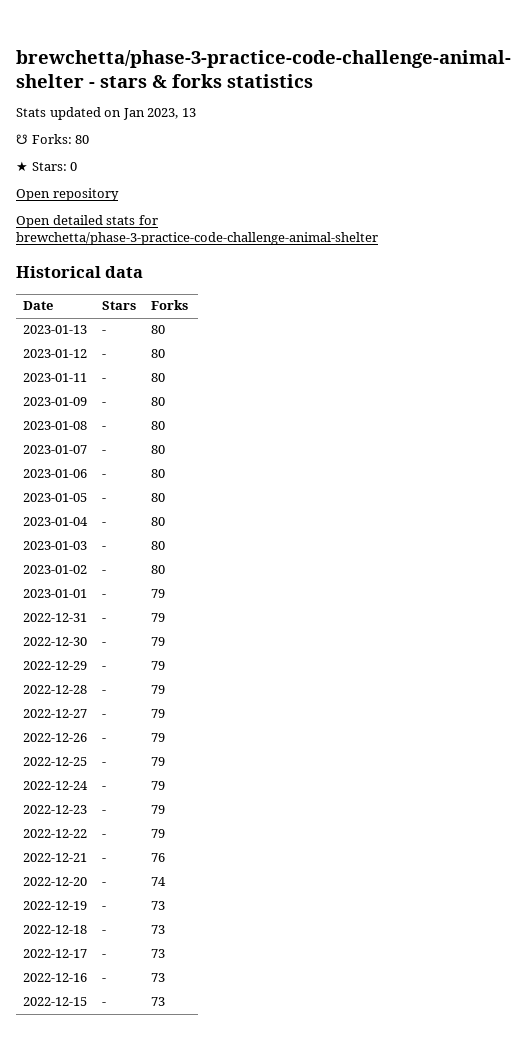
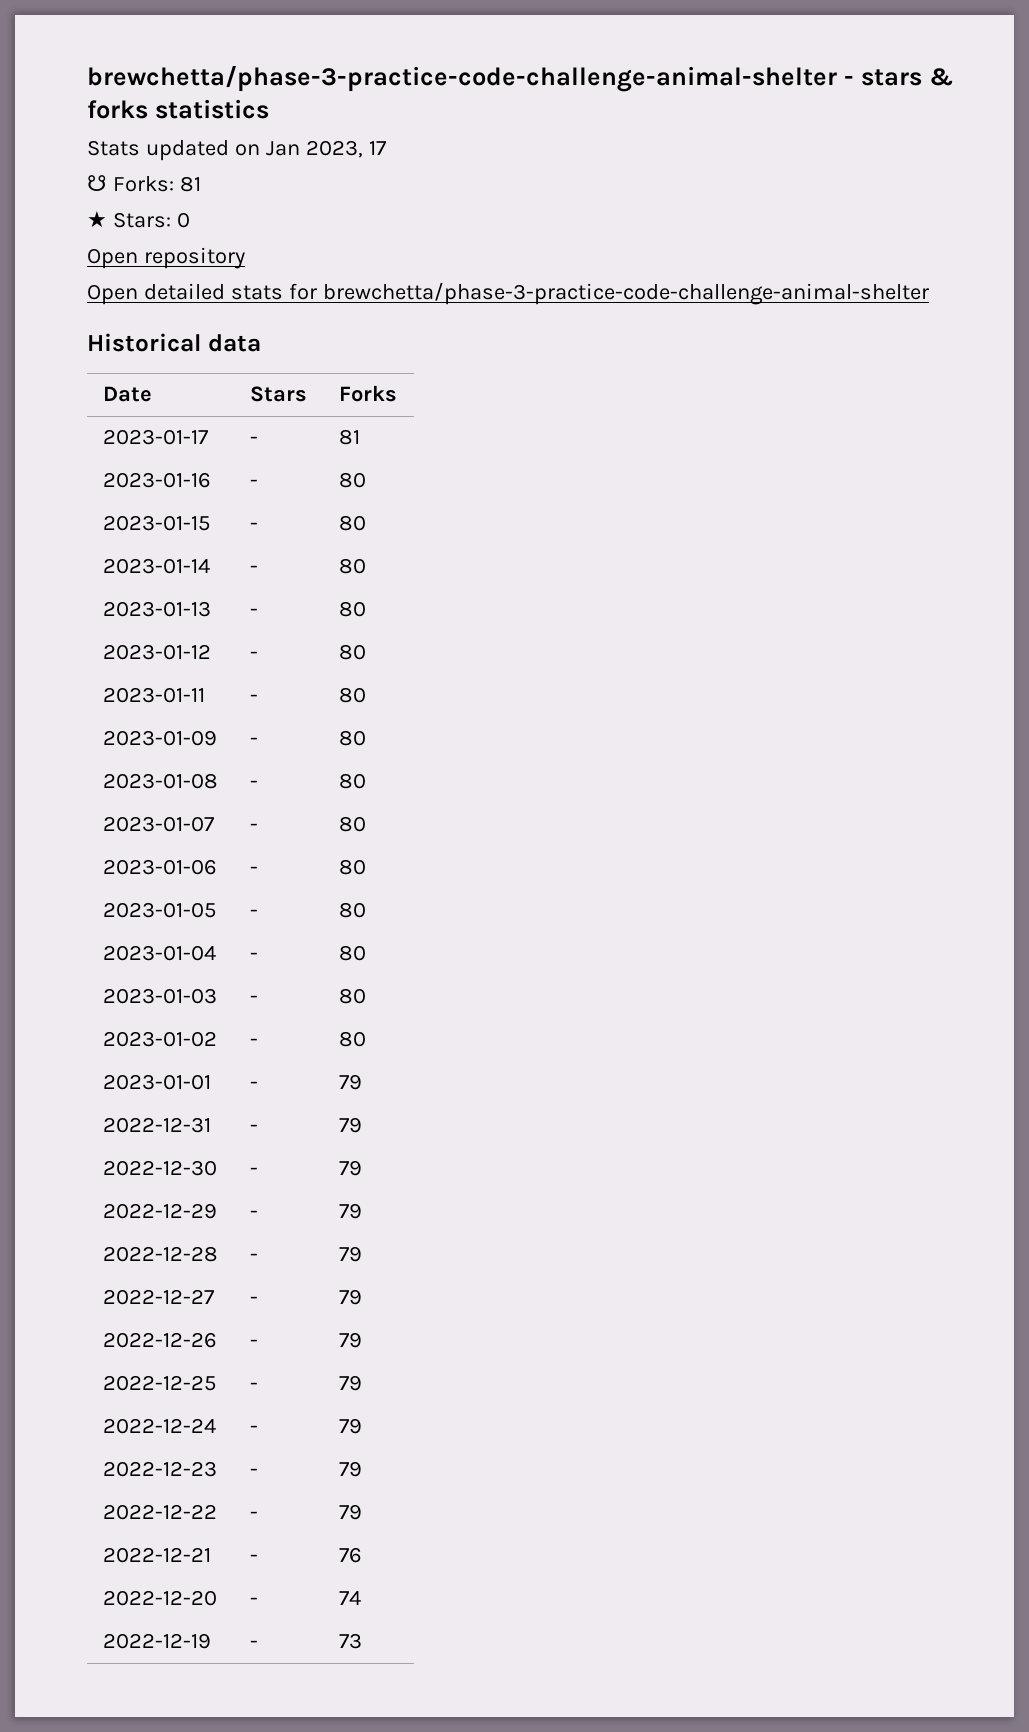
[181,108,196,117] 13 -> [368,141,386,155] 17
[75,135,90,144] 80 -> [179,176,201,192] 81
(189, 305) none -> [102,429,208,445] [249,436,258,444] [338,429,360,445] [102,472,211,488] [249,479,258,487] [338,472,366,488] [102,515,210,531] [249,522,258,530] [338,515,366,531] [102,558,210,574] [249,565,258,573] [338,558,366,574] // 2023-01-17 | - | 81 // 2023-01-16 | - | 80 // 2023-01-15 | - | 80 // 2023-01-14 | - | 80
[23,925,88,934] [102,930,107,934] [151,925,166,934] [23,949,88,958] [102,954,107,958] [151,949,166,958] [23,973,88,982] [102,978,107,982] [151,973,166,982] [23,997,88,1006] [102,1002,107,1006] [151,997,166,1006] // 2022-12-18 | - | 73 // 2022-12-17 | - | 73 // 2022-12-16 | - | 73 // 2022-12-15 | - | 73 -> (362, 1641) none

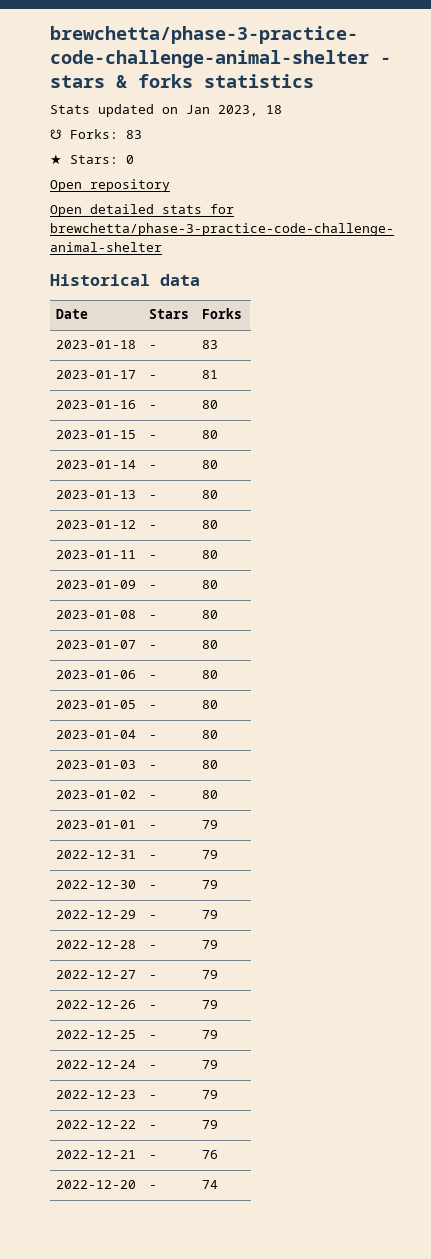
[368,141,386,155] 17 -> [266,105,282,114] 18
[179,176,201,192] 81 -> [126,130,142,139] 83
(397, 393) none -> [56,340,137,349] [149,345,158,349] [202,340,219,349] // 2023-01-18 | - | 83
[102,1633,211,1649] [249,1640,258,1648] [338,1633,362,1649] // 2022-12-19 | - | 73 -> (219, 1184) none

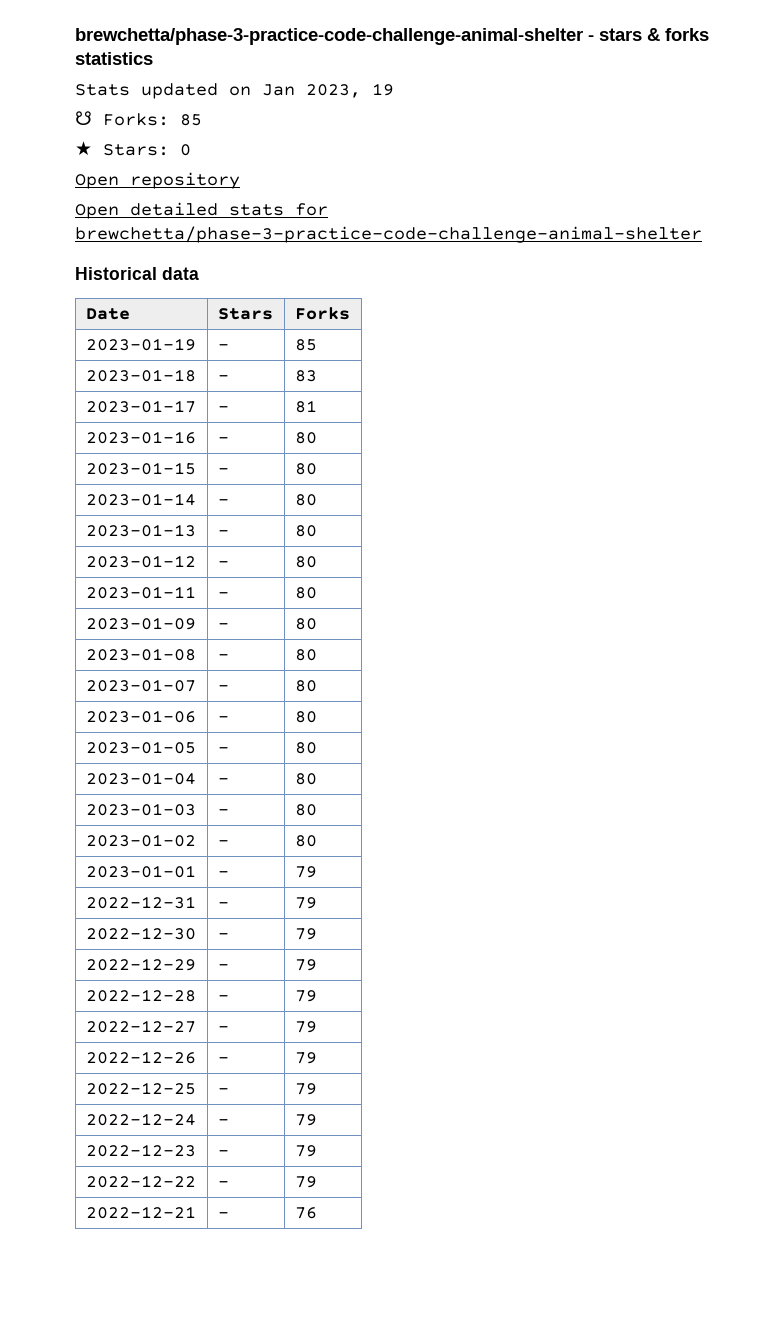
[266,105,282,114] 18 -> [372,83,394,96] 19
[126,130,142,139] 83 -> [180,114,202,126] 85
(243, 313) none -> [85,338,196,351] [217,344,229,350] [294,339,317,351] // 2023-01-19 | - | 85
[56,1180,137,1189] [149,1185,158,1189] [202,1180,219,1189] // 2022-12-20 | - | 74 -> (317, 1213) none

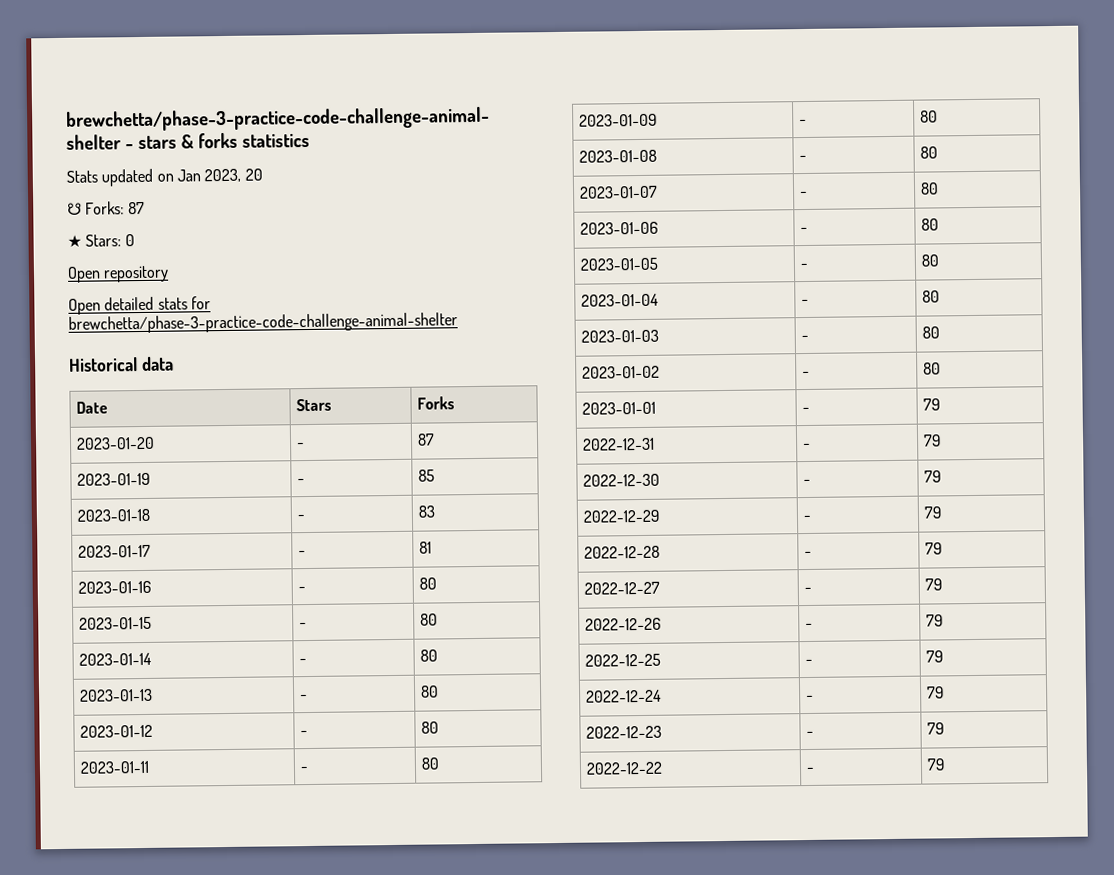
[372,83,394,96] 19 -> [244,168,263,181] 20
[180,114,202,126] 85 -> [127,201,145,215] 87
(350, 313) none -> [76,436,156,450] [297,442,306,448] [417,433,436,446] // 2023-01-20 | - | 87
[85,1206,196,1219] [217,1212,229,1218] [294,1207,317,1219] // 2022-12-21 | - | 76 -> (946, 764) none

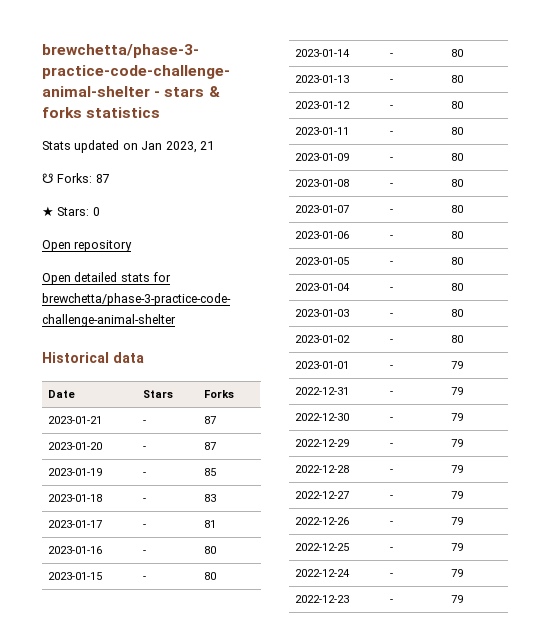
[244,168,263,181] 20 -> [199,141,214,150] 21
(456, 403) none -> [48,416,103,424] [143,420,147,424] [204,416,217,424] // 2023-01-21 | - | 87
[586,761,664,775] [806,766,816,773] [927,758,946,771] // 2022-12-22 | - | 79 -> (464, 599) none

